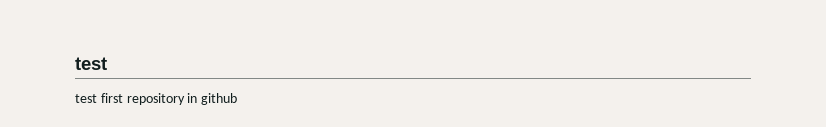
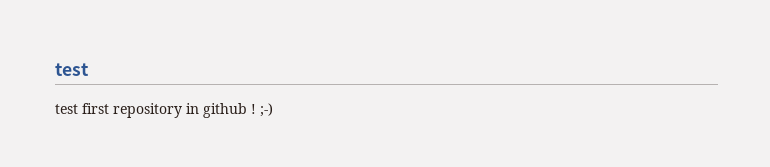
(238, 99) none -> [251,103,273,117] ! ;-)

